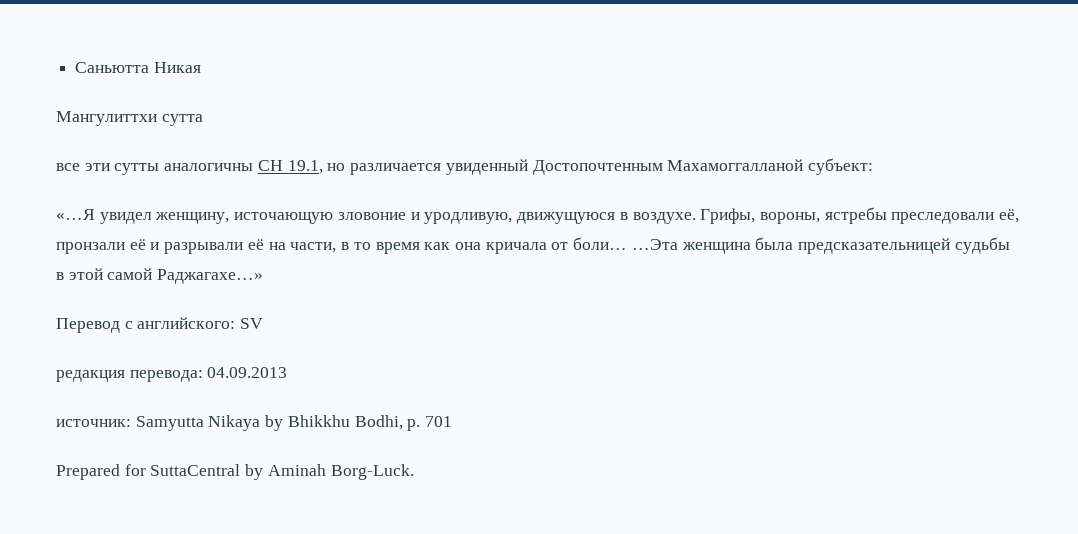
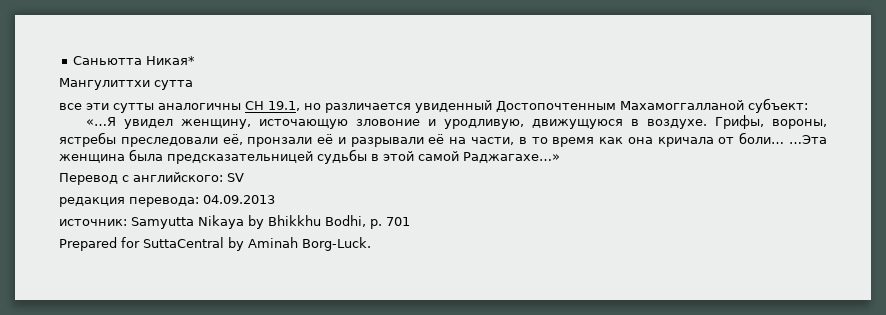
[153,62,201,73] Никая -> [146,56,196,65] Никая*

